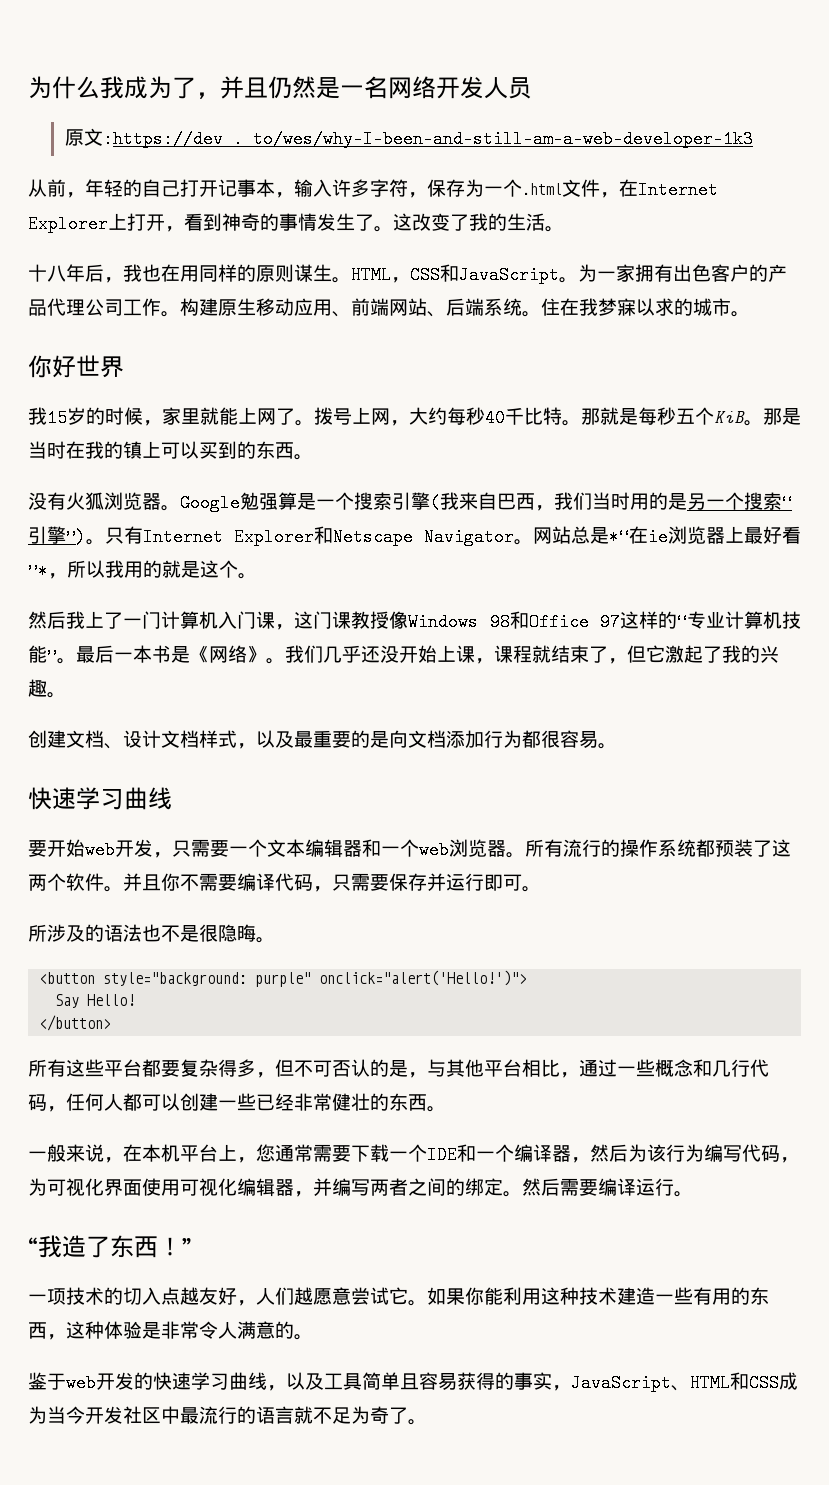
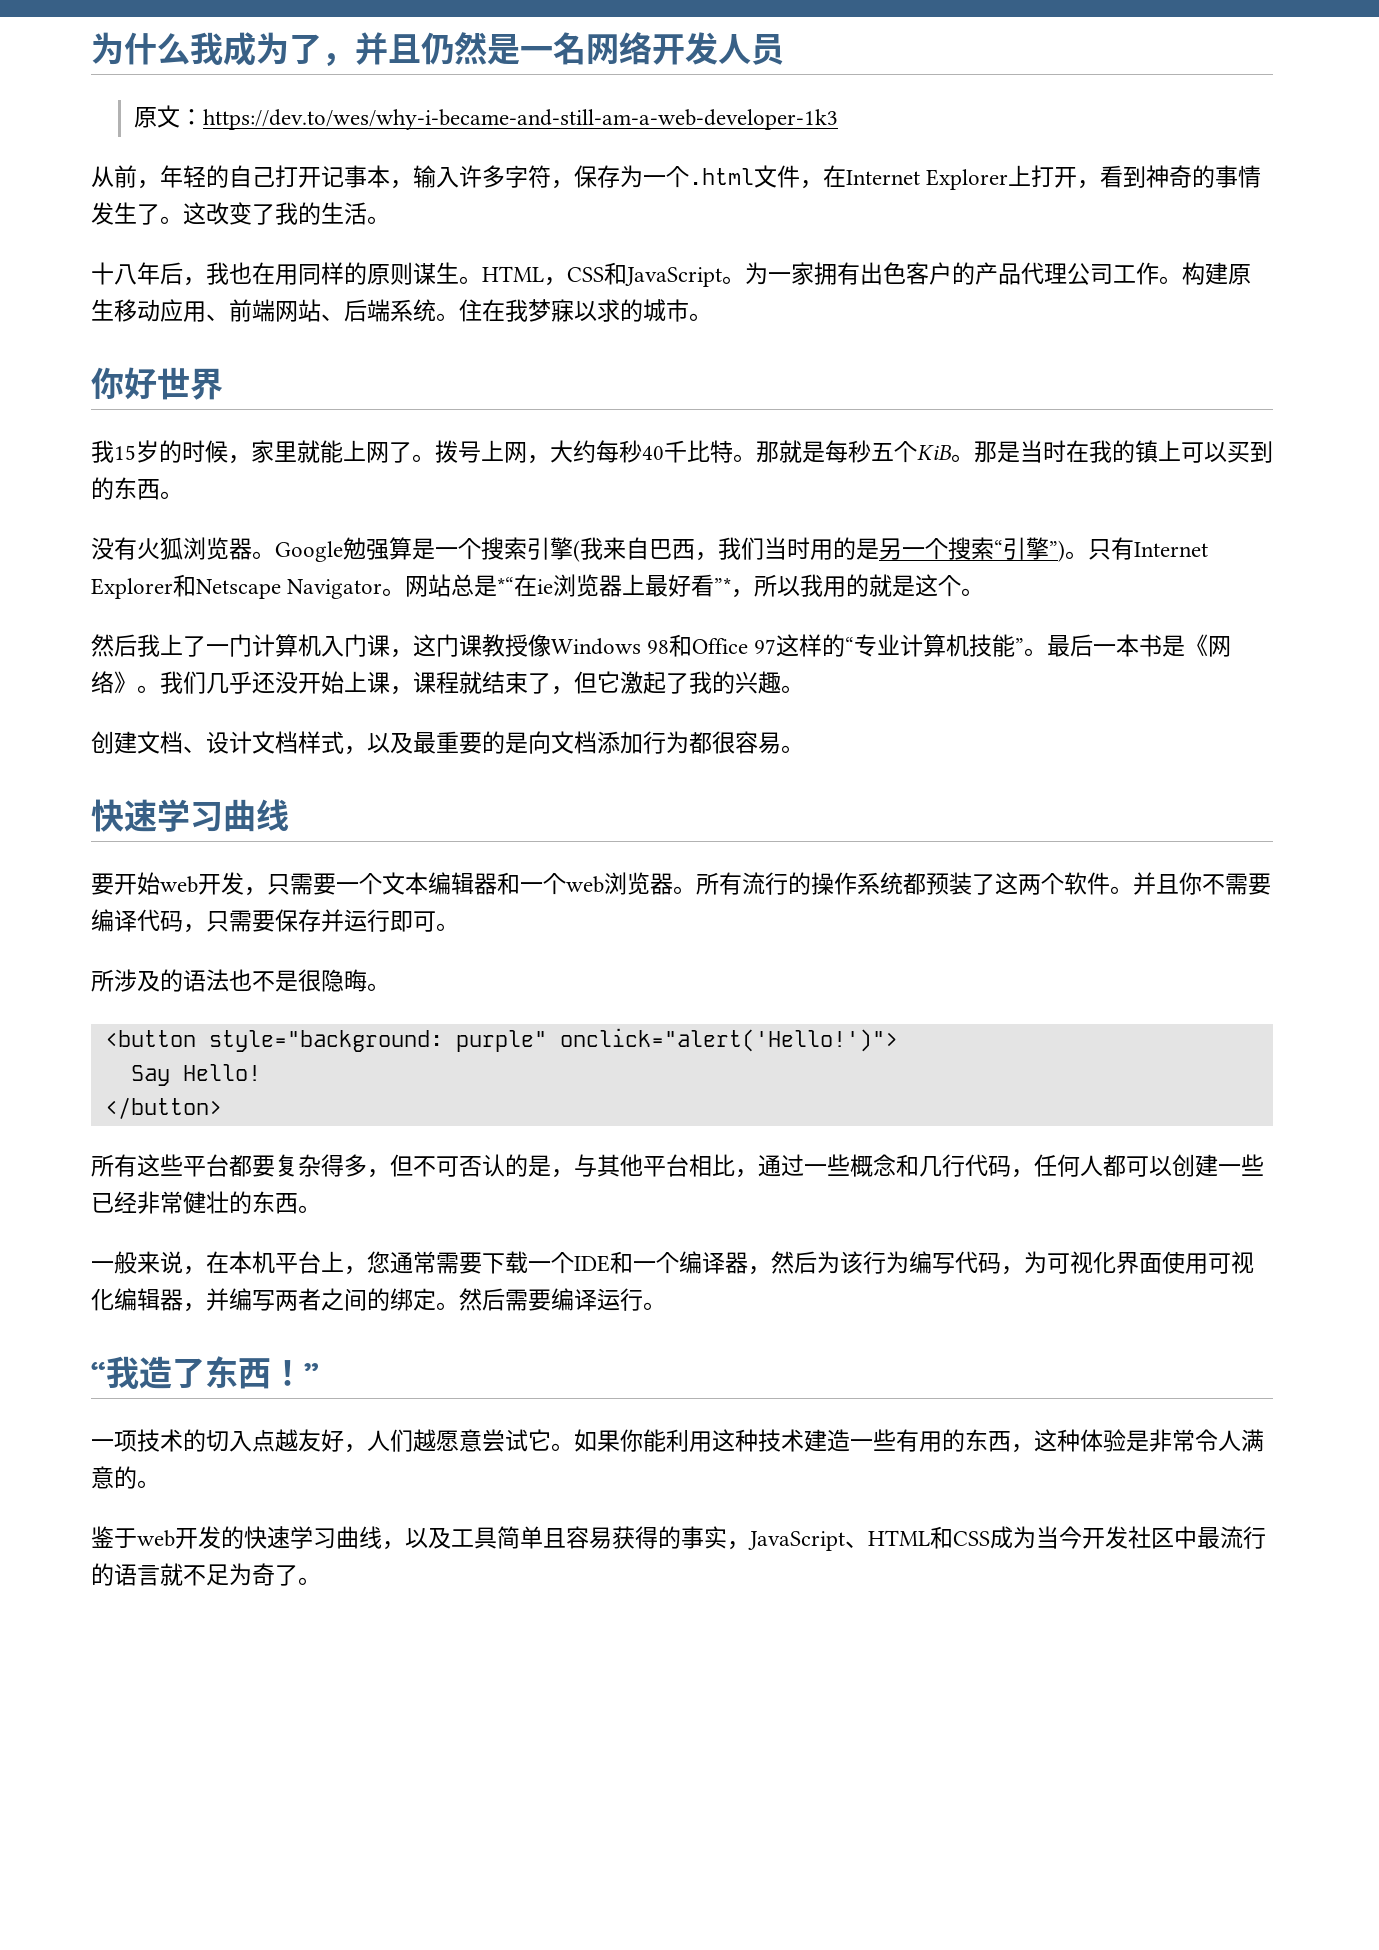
[102,130,753,148] :https://dev . to/wes/why-I-been-and-still-am-a-web-developer-1k3 -> [180,109,839,130] ：https://dev.to/wes/why-i-became-and-still-am-a-web-developer-1k3

